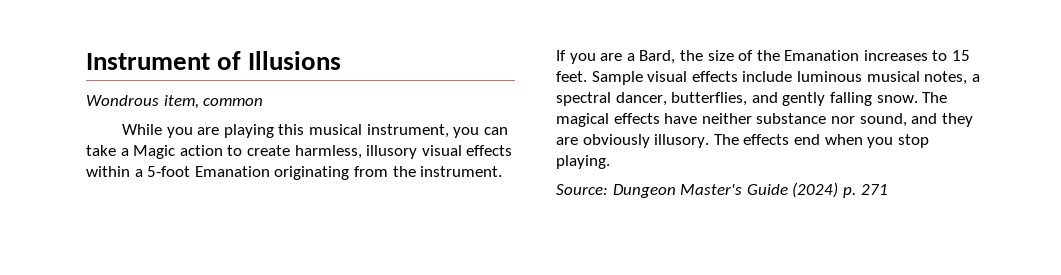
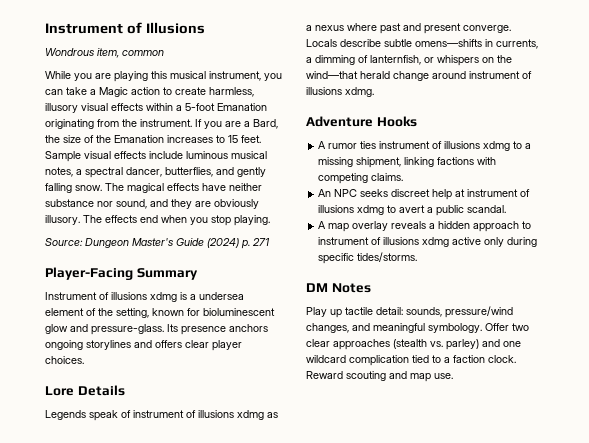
(888, 189) none -> [45,267,198,280] [45,292,244,302] [45,308,275,318] [45,324,268,335] [45,340,242,351] [45,356,84,364] [45,385,125,396] [45,410,278,421] [306,23,511,34] [306,39,538,49] [306,55,512,66] [306,71,532,81] [306,87,374,97] [306,116,417,127] [318,141,532,151] [318,157,497,168] [318,173,404,184] [318,189,531,200] [318,205,507,216] [318,221,532,232] [318,237,538,247] [318,252,418,264] [306,283,371,293] [306,306,513,318] [306,323,529,333] [306,339,521,350] [306,355,516,366] [306,371,453,382] // Player-Facing Summary // Instrument of illusions xdmg is a undersea element of the setting, known for bioluminescent glow and pressure-glass. Its presence anchors ongoing storylines and offers clear player choices. // Lore Details // Legends speak of instrument of illusions xdmg as a nexus where past and present converge. Locals describe subtle omens—shifts in currents, a dimming of lanternfish, or whispers on the wind—that herald change around instrument of illusions xdmg. // Adventure Hooks // A rumor ties instrument of illusions xdmg to a missing shipment, linking factions with competing claims. // An NPC seeks discreet help at instrument of illusions xdmg to avert a public scandal. // A map overlay reveals a hidden approach to instrument of illusions xdmg active only during specific tides/storms. // DM Notes // Play up tactile detail: sounds, pressure/wind changes, and meaningful symbology. Offer two clear approaches (stealth vs. parley) and one wildcard complication tied to a faction clock. Reward scouting and map use.

